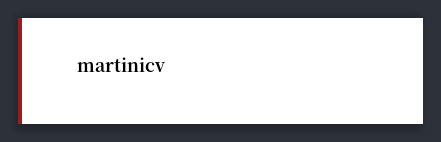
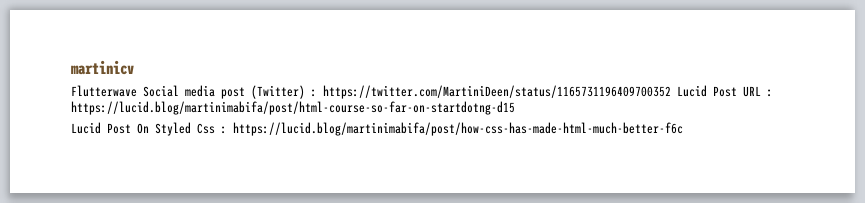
(165, 64) none -> [71,85,773,99] [71,101,515,115] [71,122,683,136] // Flutterwave Social media post (Twitter) : https://twitter.com/MartiniDeen/status/1165731196409700352 Lucid Post URL : https://lucid.blog/martinimabifa/post/html-course-so-far-on-startdotng-d15 // Lucid Post On Styled Css : https://lucid.blog/martinimabifa/post/how-css-has-made-html-much-better-f6c

